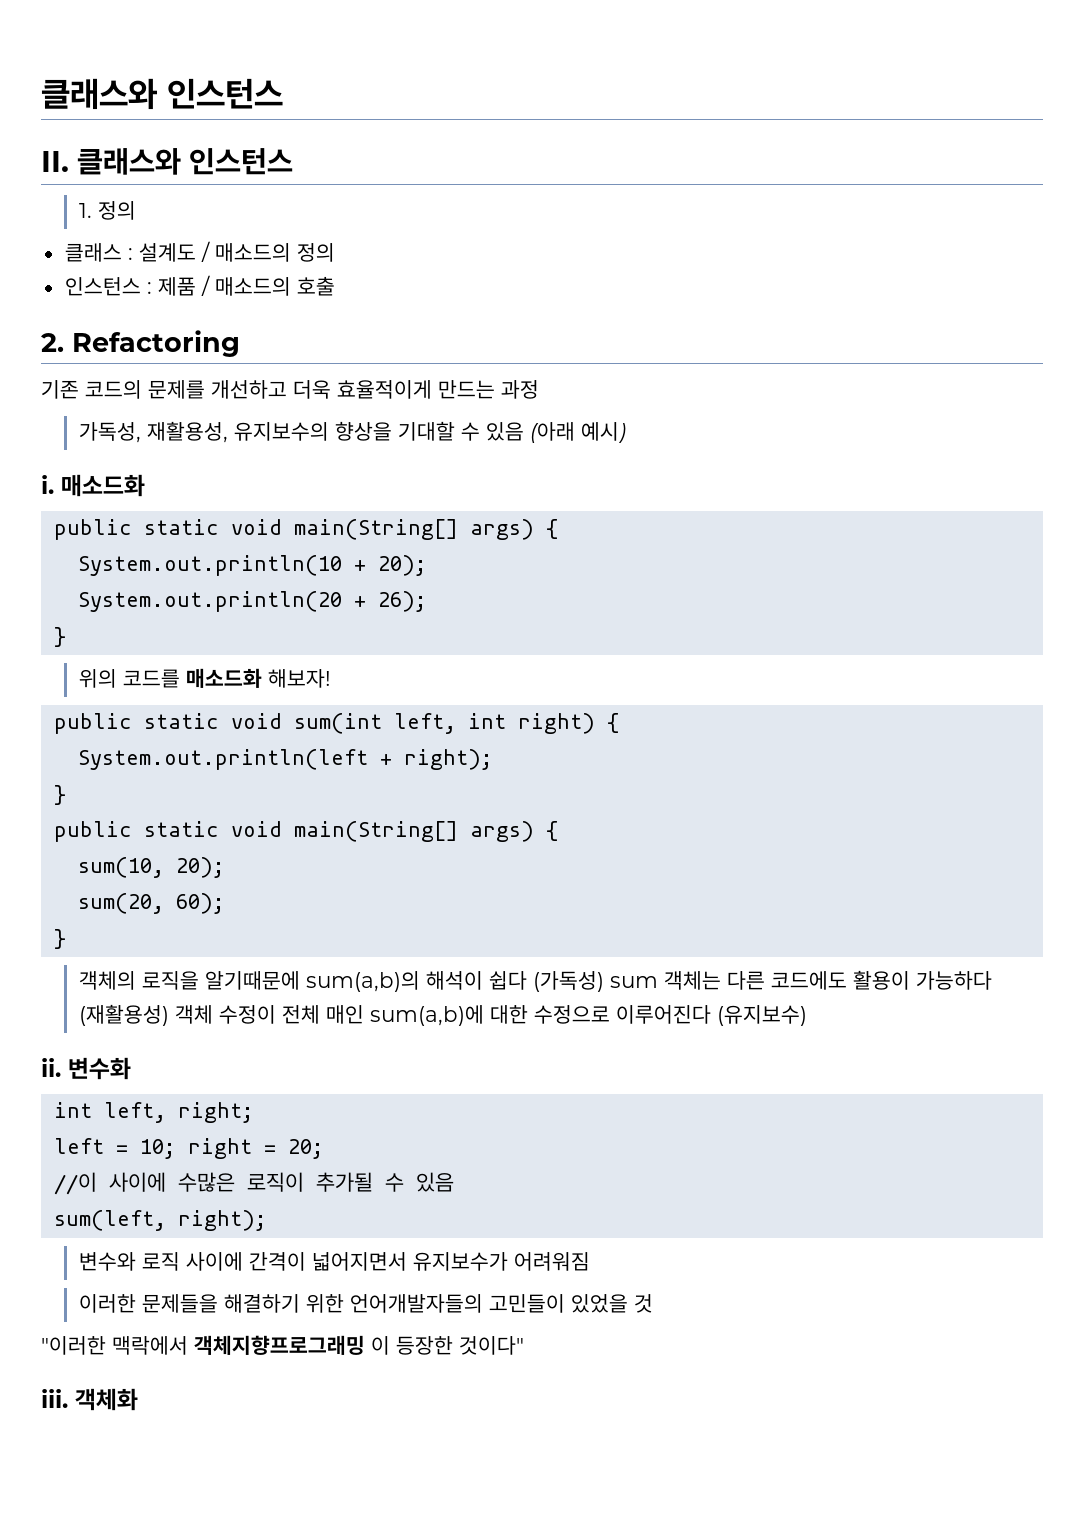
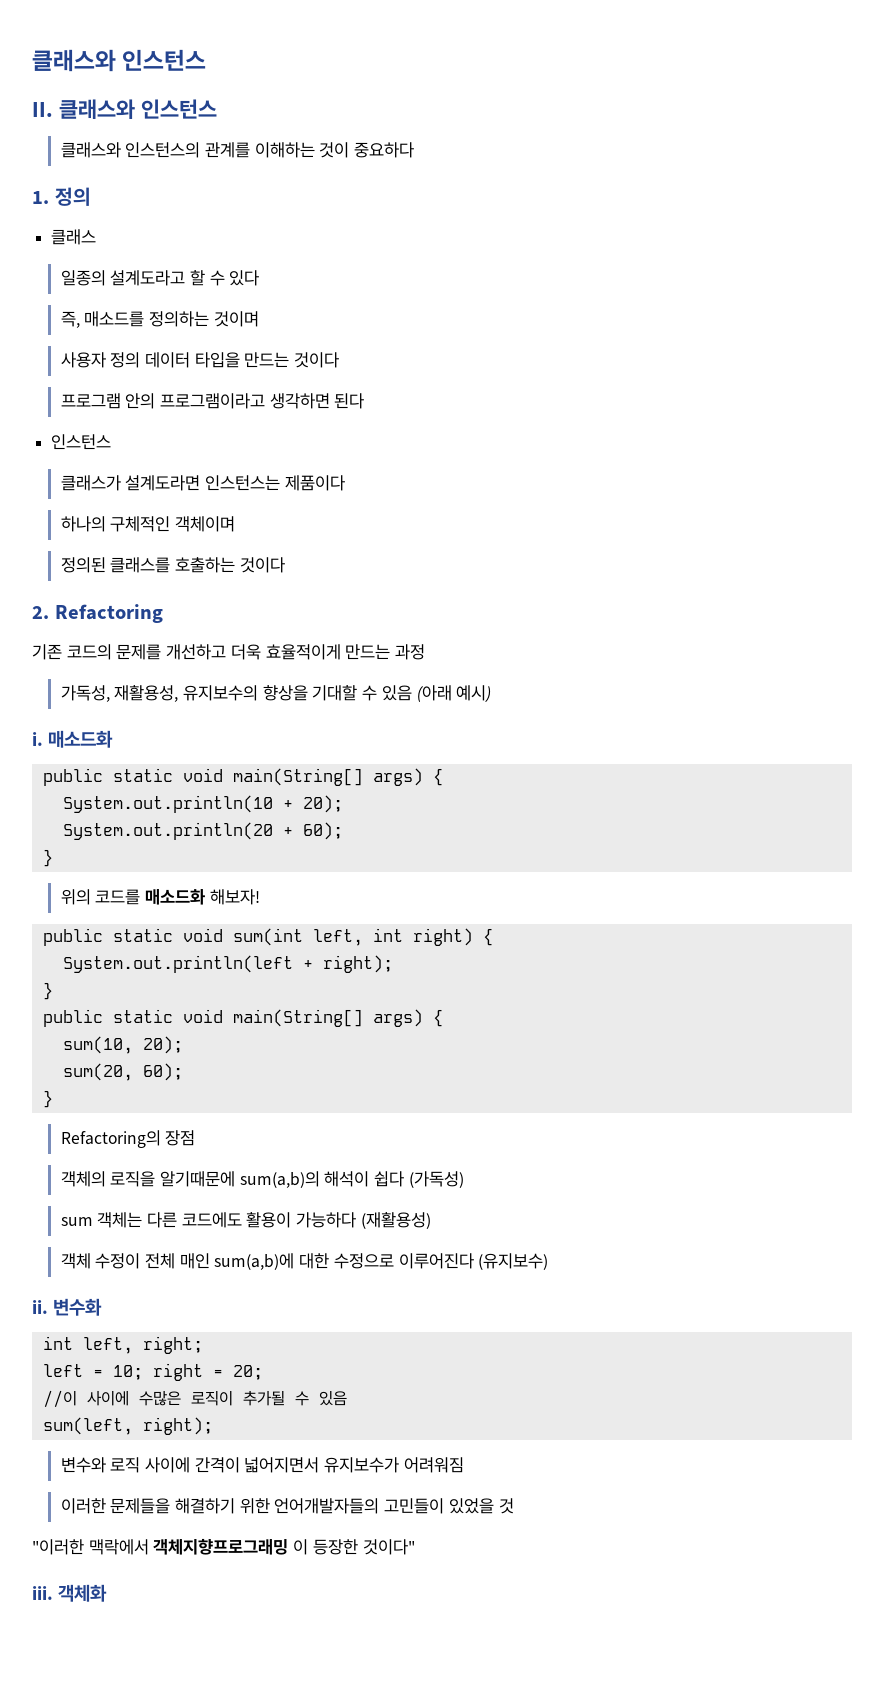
[78,201,136,220] [64,241,335,262] [64,275,335,296] 1. 정의 // 클래스 : 설계도 / 매소드의 정의 // 인스턴스 : 제품 / 매소드의 호출 -> [60,142,415,158] [32,187,91,206] [51,229,97,245] [60,270,260,286] [60,311,259,328] [60,352,340,368] [60,393,365,409] [51,434,112,450] [60,475,345,491] [60,516,235,532] [60,557,285,573] 클래스와 인스턴스의 관계를 이해하는 것이 중요하다 // 1. 정의 // 클래스 // 일종의 설계도라고 할 수 있다 // 즉, 매소드를 정의하는 것이며 // 사용자 정의 데이터 타입을 만드는 것이다 // 프로그램 안의 프로그램이라고 생각하면 된다 // 인스턴스 // 클래스가 설계도라면 인스턴스는 제품이다 // 하나의 구체적인 객체이며 // 정의된 클래스를 호출하는 것이다
[377,591,427,612] 26); -> [302,822,343,840] 60);
(66, 939) none -> [60,1130,196,1148] // Refactoring의 장점
(604, 981) none -> (464, 1179) //
(169, 1015) none -> (431, 1220) //

